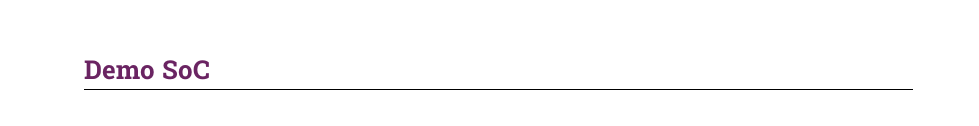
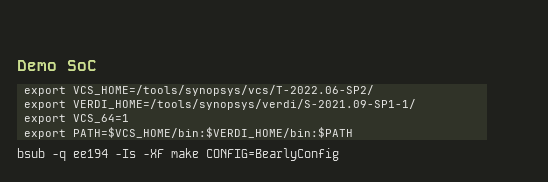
(211, 70) none -> [23,85,374,96] [23,99,416,110] [23,114,129,124] [23,127,353,139] [17,148,339,161] // export VCS_HOME=/tools/synopsys/vcs/T-2022.06-SP2/ // export VERDI_HOME=/tools/synopsys/verdi/S-2021.09-SP1-1/ // export VCS_64=1 // export PATH=$VCS_HOME/bin:$VERDI_HOME/bin:$PATH // bsub -q ee194 -Is -XF make CONFIG=BearlyConfig

